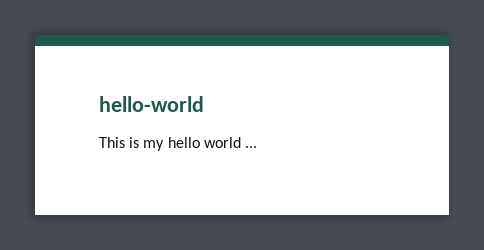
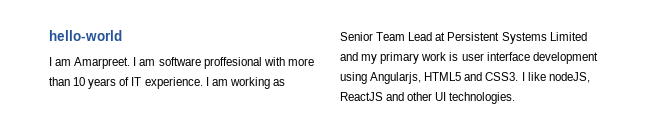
[99,137,257,151] This is my hello world ... -> [49,57,314,69] [49,77,285,89] [340,32,587,44] [340,52,598,64] [340,72,590,84] [340,92,516,104] I am Amarpreet. I am software proffesional with more than 10 years of IT experience. I am working as Senior Team Lead at Persistent Systems Limited and my primary work is user interface development using Angularjs, HTML5 and CSS3. I like nodeJS, ReactJS and other UI technologies.

